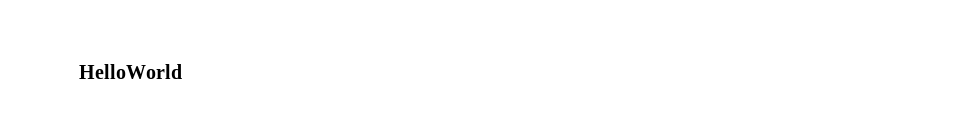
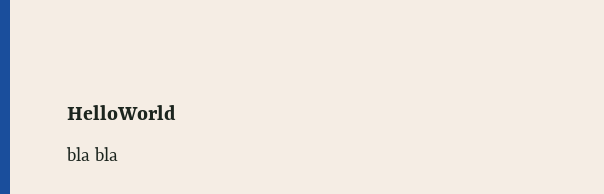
(182, 71) none -> [66,147,119,161] // bla bla

